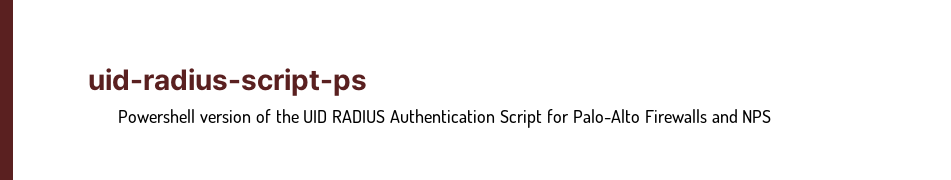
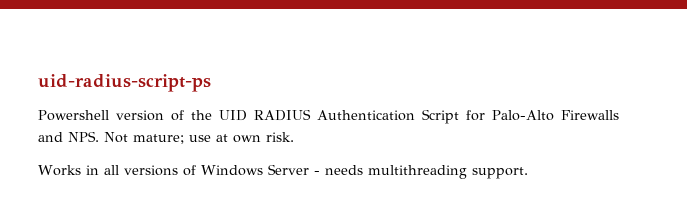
[742,110,772,123] NPS -> [68,131,294,144] [38,164,528,179] NPS. Not mature; use at own risk. // Works in all versions of Windows Server - needs multithreading support.

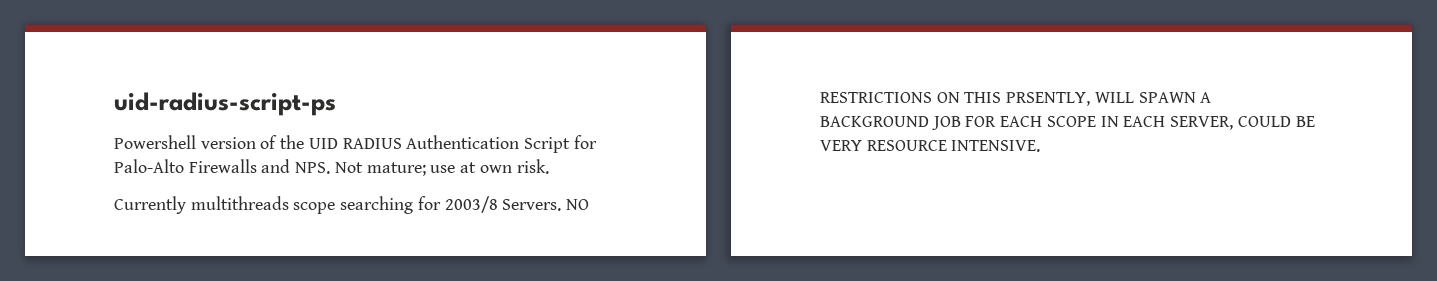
[38,164,528,179] Works in all versions of Windows Server - needs multithreading support. -> [114,196,590,214] [820,92,1212,106] [820,116,1315,130] [820,140,1041,152] Currently multithreads scope searching for 2003/8 Servers. NO RESTRICTIONS ON THIS PRSENTLY, WILL SPAWN A BACKGROUND JOB FOR EACH SCOPE IN EACH SERVER, COULD BE VERY RESOURCE INTENSIVE.

